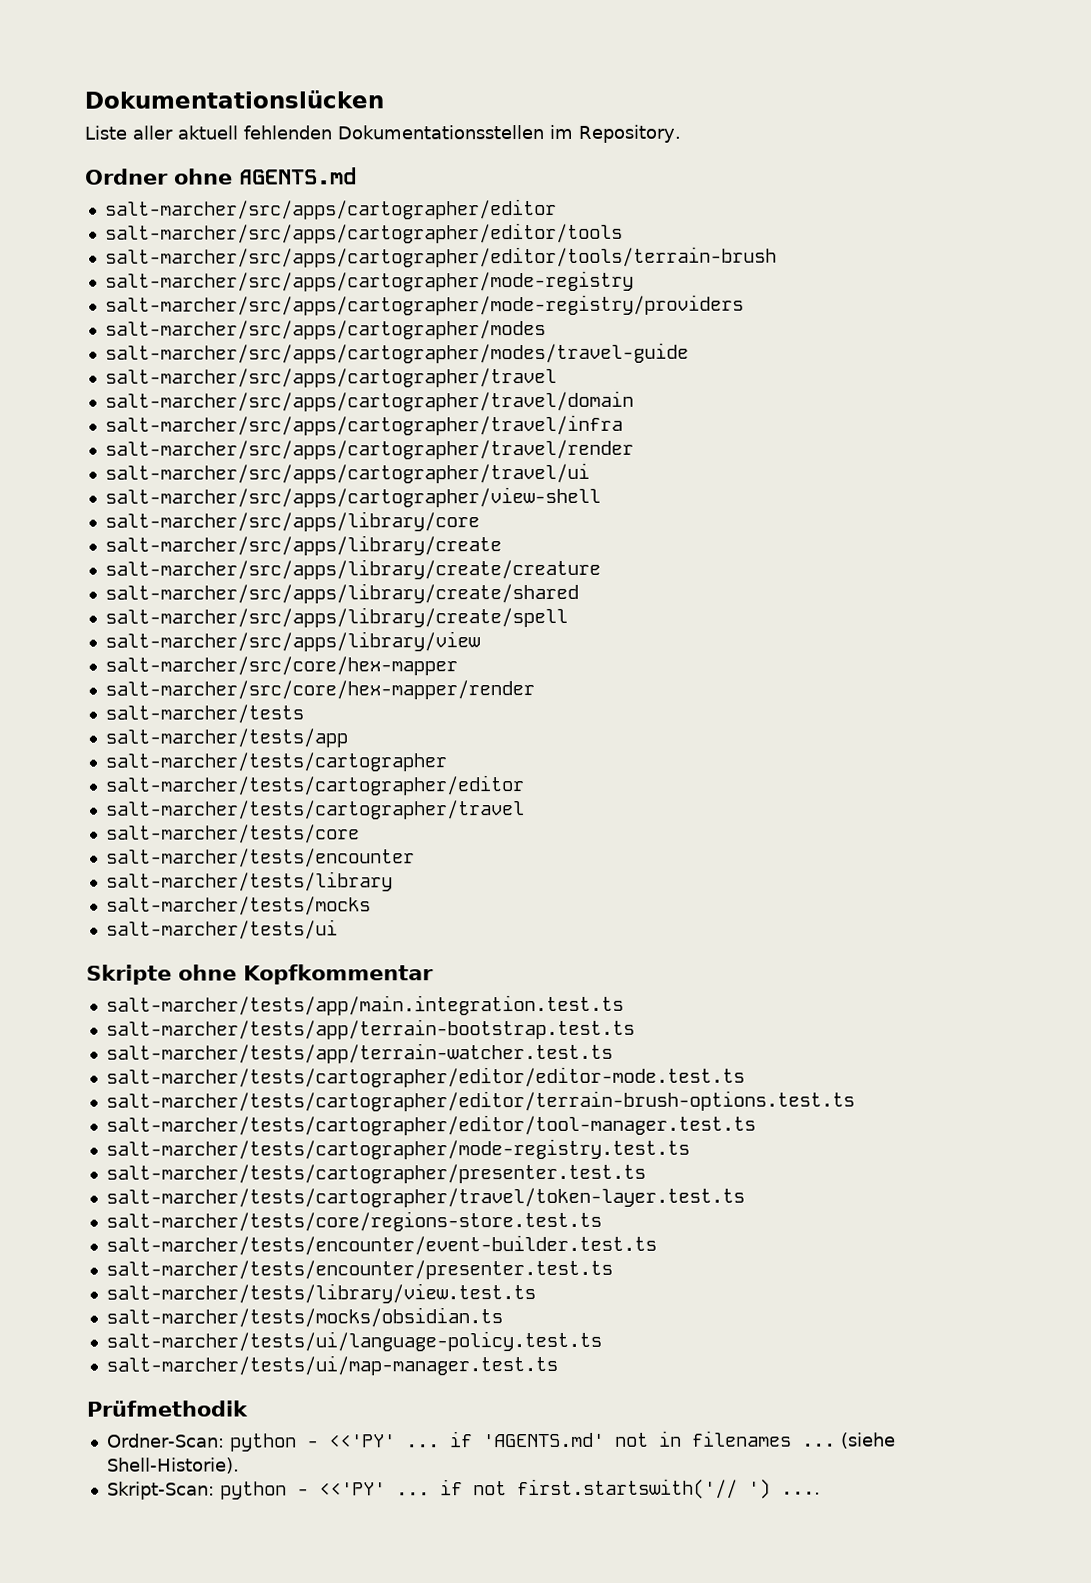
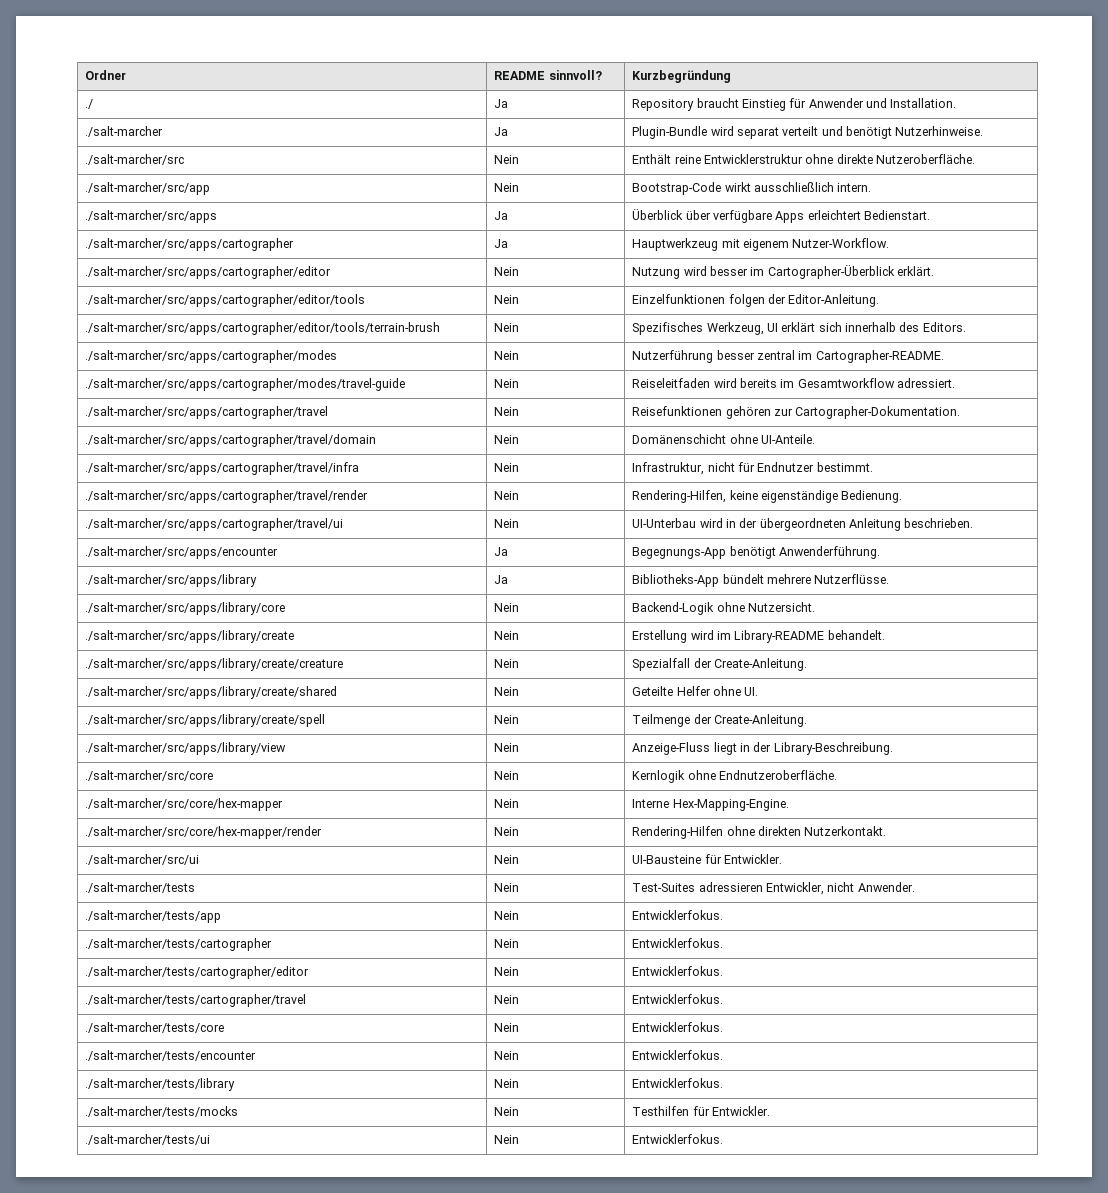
[84,90,384,109] [84,124,681,143] [85,167,357,185] [104,198,557,220] [104,222,623,244] [104,246,777,268] [104,270,634,292] [104,294,744,316] [104,319,546,340] [104,342,689,364] [104,367,557,388] [104,390,634,412] [104,414,623,436] [104,439,634,460] [104,462,590,484] [104,486,601,508] [104,511,480,532] [104,535,502,556] [104,558,601,580] [104,582,579,604] [104,606,568,628] [104,631,481,652] [104,656,458,676] [104,680,535,700] [104,704,304,724] [104,728,348,748] [104,752,447,772] [104,775,525,796] [105,800,525,820] [105,824,360,844] [105,848,415,868] [105,871,393,892] [105,896,371,916] [105,919,338,940] [86,964,434,985] [105,994,624,1016] [105,1018,635,1040] [105,1042,613,1064] [105,1066,745,1088] [105,1090,855,1112] [105,1114,756,1136] [105,1138,690,1160] [105,1163,646,1184] [105,1187,745,1208] [105,1210,602,1232] [105,1234,657,1256] [105,1259,613,1280] [105,1283,536,1304] [105,1307,503,1328] [105,1330,602,1352] [105,1354,558,1376] [86,1400,248,1417] [106,1430,896,1452] [106,1457,240,1474] [106,1478,821,1500] Dokumentationslücken // Liste aller aktuell fehlenden Dokumentationsstellen im Repository. // Ordner ohne AGENTS.md // salt-marcher/src/apps/cartographer/editor // salt-marcher/src/apps/cartographer/editor/tools // salt-marcher/src/apps/cartographer/editor/tools/terrain-brush // salt-marcher/src/apps/cartographer/mode-registry // salt-marcher/src/apps/cartographer/mode-registry/providers // salt-marcher/src/apps/cartographer/modes // salt-marcher/src/apps/cartographer/modes/travel-guide // salt-marcher/src/apps/cartographer/travel // salt-marcher/src/apps/cartographer/travel/domain // salt-marcher/src/apps/cartographer/travel/infra // salt-marcher/src/apps/cartographer/travel/render // salt-marcher/src/apps/cartographer/travel/ui // salt-marcher/src/apps/cartographer/view-shell // salt-marcher/src/apps/library/core // salt-marcher/src/apps/library/create // salt-marcher/src/apps/library/create/creature // salt-marcher/src/apps/library/create/shared // salt-marcher/src/apps/library/create/spell // salt-marcher/src/apps/library/view // salt-marcher/src/core/hex-mapper // salt-marcher/src/core/hex-mapper/render // salt-marcher/tests // salt-marcher/tests/app // salt-marcher/tests/cartographer // salt-marcher/tests/cartographer/editor // salt-marcher/tests/cartographer/travel // salt-marcher/tests/core // salt-marcher/tests/encounter // salt-marcher/tests/library // salt-marcher/tests/mocks // salt-marcher/tests/ui // Skripte ohne Kopfkommentar // salt-marcher/tests/app/main.integration.test.ts // salt-marcher/tests/app/terrain-bootstrap.test.ts // salt-marcher/tests/app/terrain-watcher.test.ts // salt-marcher/tests/cartographer/editor/editor-mode.test.ts // salt-marcher/tests/cartographer/editor/terrain-brush-options.test.ts // salt-marcher/tests/cartographer/editor/tool-manager.test.ts // salt-marcher/tests/cartographer/mode-registry.test.ts // salt-marcher/tests/cartographer/presenter.test.ts // salt-marcher/tests/cartographer/travel/token-layer.test.ts // salt-marcher/tests/core/regions-store.test.ts // salt-marcher/tests/encounter/event-builder.test.ts // salt-marcher/tests/encounter/presenter.test.ts // salt-marcher/tests/library/view.test.ts // salt-marcher/tests/mocks/obsidian.ts // salt-marcher/tests/ui/language-policy.test.ts // salt-marcher/tests/ui/map-manager.test.ts // Prüfmethodik // Ordner-Scan: python - <<'PY' ... if 'AGENTS.md' not in filenames ... (siehe Shell-Historie). // Skript-Scan: python - <<'PY' ... if not first.startswith('// ') .... -> [85,70,127,80] [494,70,602,80] [632,70,732,83] [85,99,94,109] [494,99,509,108] [632,98,957,111] [85,126,164,137] [494,127,509,136] [632,126,984,139] [85,154,185,165] [494,155,520,164] [632,154,976,164] [85,182,211,195] [494,183,520,192] [632,182,872,195] [85,210,218,223] [494,211,509,220] [632,209,931,223] [85,238,295,251] [494,239,509,248] [632,238,890,251] [85,266,332,279] [494,267,520,276] [632,265,935,279] [85,294,366,307] [494,295,520,304] [632,294,880,307] [85,322,441,335] [494,323,520,332] [632,322,966,335] [85,350,338,363] [494,351,520,360] [632,350,944,363] [85,378,406,391] [494,379,520,388] [632,378,956,388] [85,406,329,419] [494,407,520,416] [632,406,961,419] [85,434,377,447] [494,435,520,444] [632,434,815,444] [85,462,360,475] [494,463,520,472] [632,462,873,475] [85,490,369,503] [494,491,520,500] [632,490,903,503] [85,518,344,531] [494,519,520,528] [632,518,974,531] [85,546,279,559] [494,547,509,556] [632,546,880,559] [85,574,258,587] [494,575,509,584] [632,574,890,587] [85,602,286,615] [494,603,520,612] [632,602,815,615] [85,630,295,643] [494,631,520,640] [632,630,885,643] [85,658,344,671] [494,659,520,668] [632,658,807,671] [85,686,338,699] [494,687,520,696] [632,686,759,696] [85,714,326,727] [494,715,520,724] [632,714,807,727] [85,742,287,755] [494,743,520,752] [632,742,893,755] [85,770,214,781] [494,771,520,780] [632,770,837,783] [85,798,284,811] [494,799,520,808] [632,799,789,811] [85,826,323,839] [494,827,520,836] [632,826,887,839] [85,854,200,865] [494,855,520,864] [632,854,782,864] [85,882,196,893] [494,883,520,892] [632,882,915,895] [85,910,222,923] [494,911,520,920] [632,910,724,920] [85,938,273,951] [494,939,520,948] [632,938,724,948] [85,966,310,979] [494,967,520,976] [632,966,724,976] [85,994,307,1007] [494,995,520,1004] [632,994,724,1004] [85,1022,225,1033] [494,1023,520,1032] [632,1022,724,1032] [85,1050,257,1061] [494,1051,520,1060] [632,1050,724,1060] [85,1078,236,1091] [494,1079,520,1088] [632,1078,724,1088] [85,1106,239,1117] [494,1107,520,1116] [632,1106,770,1116] [85,1134,211,1145] [494,1135,520,1144] [632,1134,724,1144] Ordner | README sinnvoll? | Kurzbegründung // ./ | Ja | Repository braucht Einstieg für Anwender und Installation. // ./salt-marcher | Ja | Plugin-Bundle wird separat verteilt und benötigt Nutzerhinweise. // ./salt-marcher/src | Nein | Enthält reine Entwicklerstruktur ohne direkte Nutzeroberfläche. // ./salt-marcher/src/app | Nein | Bootstrap-Code wirkt ausschließlich intern. // ./salt-marcher/src/apps | Ja | Überblick über verfügbare Apps erleichtert Bedienstart. // ./salt-marcher/src/apps/cartographer | Ja | Hauptwerkzeug mit eigenem Nutzer-Workflow. // ./salt-marcher/src/apps/cartographer/editor | Nein | Nutzung wird besser im Cartographer-Überblick erklärt. // ./salt-marcher/src/apps/cartographer/editor/tools | Nein | Einzelfunktionen folgen der Editor-Anleitung. // ./salt-marcher/src/apps/cartographer/editor/tools/terrain-brush | Nein | Spezifisches Werkzeug, UI erklärt sich innerhalb des Editors. // ./salt-marcher/src/apps/cartographer/modes | Nein | Nutzerführung besser zentral im Cartographer-README. // ./salt-marcher/src/apps/cartographer/modes/travel-guide | Nein | Reiseleitfaden wird bereits im Gesamtworkflow adressiert. // ./salt-marcher/src/apps/cartographer/travel | Nein | Reisefunktionen gehören zur Cartographer-Dokumentation. // ./salt-marcher/src/apps/cartographer/travel/domain | Nein | Domänenschicht ohne UI-Anteile. // ./salt-marcher/src/apps/cartographer/travel/infra | Nein | Infrastruktur, nicht für Endnutzer bestimmt. // ./salt-marcher/src/apps/cartographer/travel/render | Nein | Rendering-Hilfen, keine eigenständige Bedienung. // ./salt-marcher/src/apps/cartographer/travel/ui | Nein | UI-Unterbau wird in der übergeordneten Anleitung beschrieben. // ./salt-marcher/src/apps/encounter | Ja | Begegnungs-App benötigt Anwenderführung. // ./salt-marcher/src/apps/library | Ja | Bibliotheks-App bündelt mehrere Nutzerflüsse. // ./salt-marcher/src/apps/library/core | Nein | Backend-Logik ohne Nutzersicht. // ./salt-marcher/src/apps/library/create | Nein | Erstellung wird im Library-README behandelt. // ./salt-marcher/src/apps/library/create/creature | Nein | Spezialfall der Create-Anleitung. // ./salt-marcher/src/apps/library/create/shared | Nein | Geteilte Helfer ohne UI. // ./salt-marcher/src/apps/library/create/spell | Nein | Teilmenge der Create-Anleitung. // ./salt-marcher/src/apps/library/view | Nein | Anzeige-Fluss liegt in der Library-Beschreibung. // ./salt-marcher/src/core | Nein | Kernlogik ohne Endnutzeroberfläche. // ./salt-marcher/src/core/hex-mapper | Nein | Interne Hex-Mapping-Engine. // ./salt-marcher/src/core/hex-mapper/render | Nein | Rendering-Hilfen ohne direkten Nutzerkontakt. // ./salt-marcher/src/ui | Nein | UI-Bausteine für Entwickler. // ./salt-marcher/tests | Nein | Test-Suites adressieren Entwickler, nicht Anwender. // ./salt-marcher/tests/app | Nein | Entwicklerfokus. // ./salt-marcher/tests/cartographer | Nein | Entwicklerfokus. // ./salt-marcher/tests/cartographer/editor | Nein | Entwicklerfokus. // ./salt-marcher/tests/cartographer/travel | Nein | Entwicklerfokus. // ./salt-marcher/tests/core | Nein | Entwicklerfokus. // ./salt-marcher/tests/encounter | Nein | Entwicklerfokus. // ./salt-marcher/tests/library | Nein | Entwicklerfokus. // ./salt-marcher/tests/mocks | Nein | Testhilfen für Entwickler. // ./salt-marcher/tests/ui | Nein | Entwicklerfokus.

